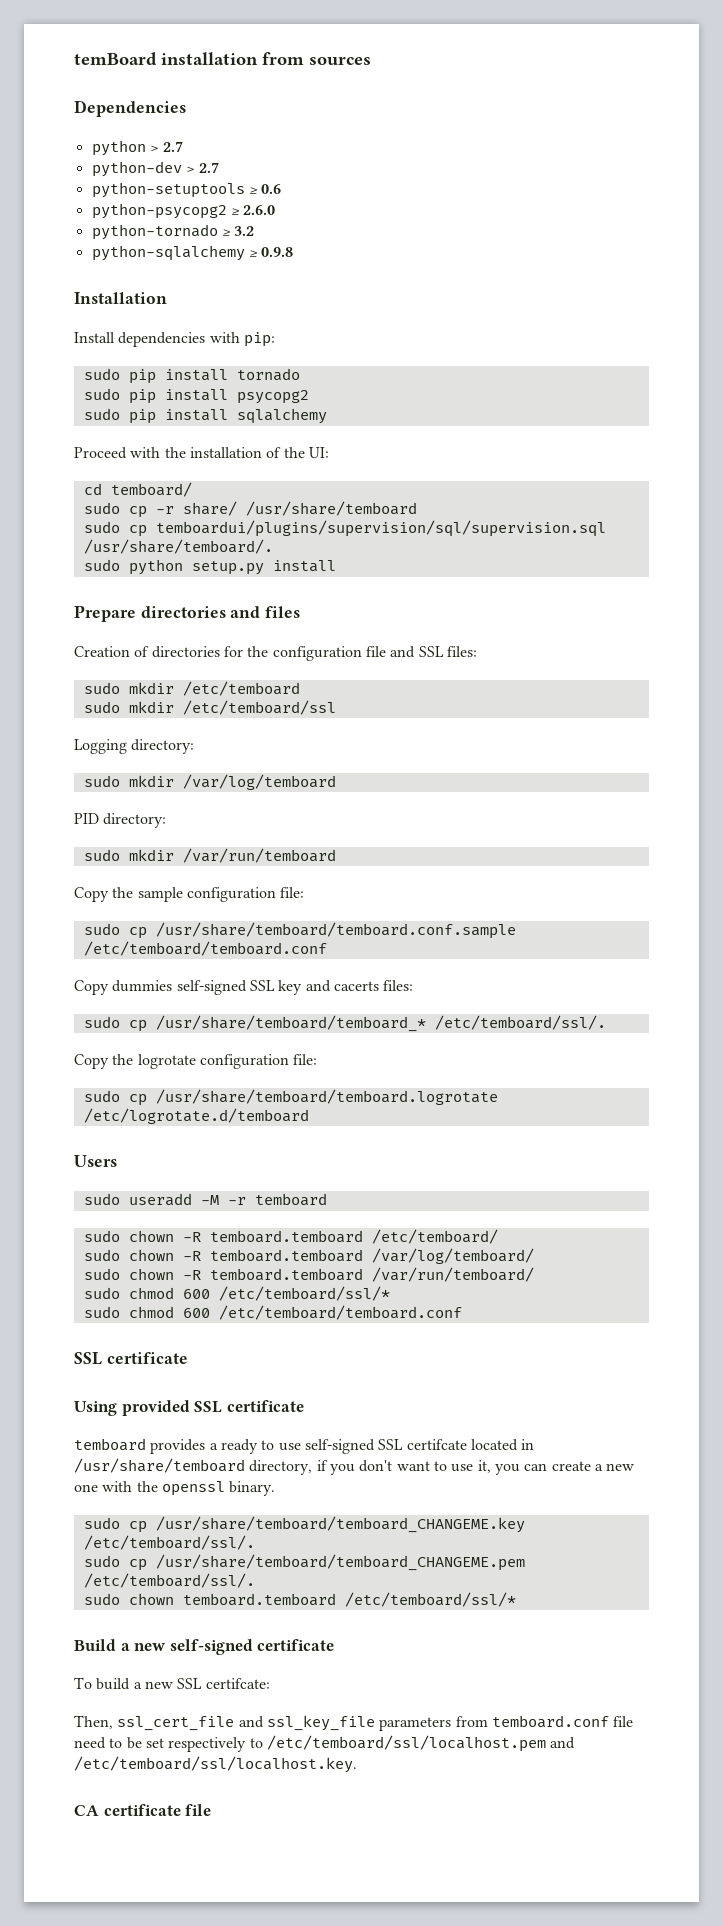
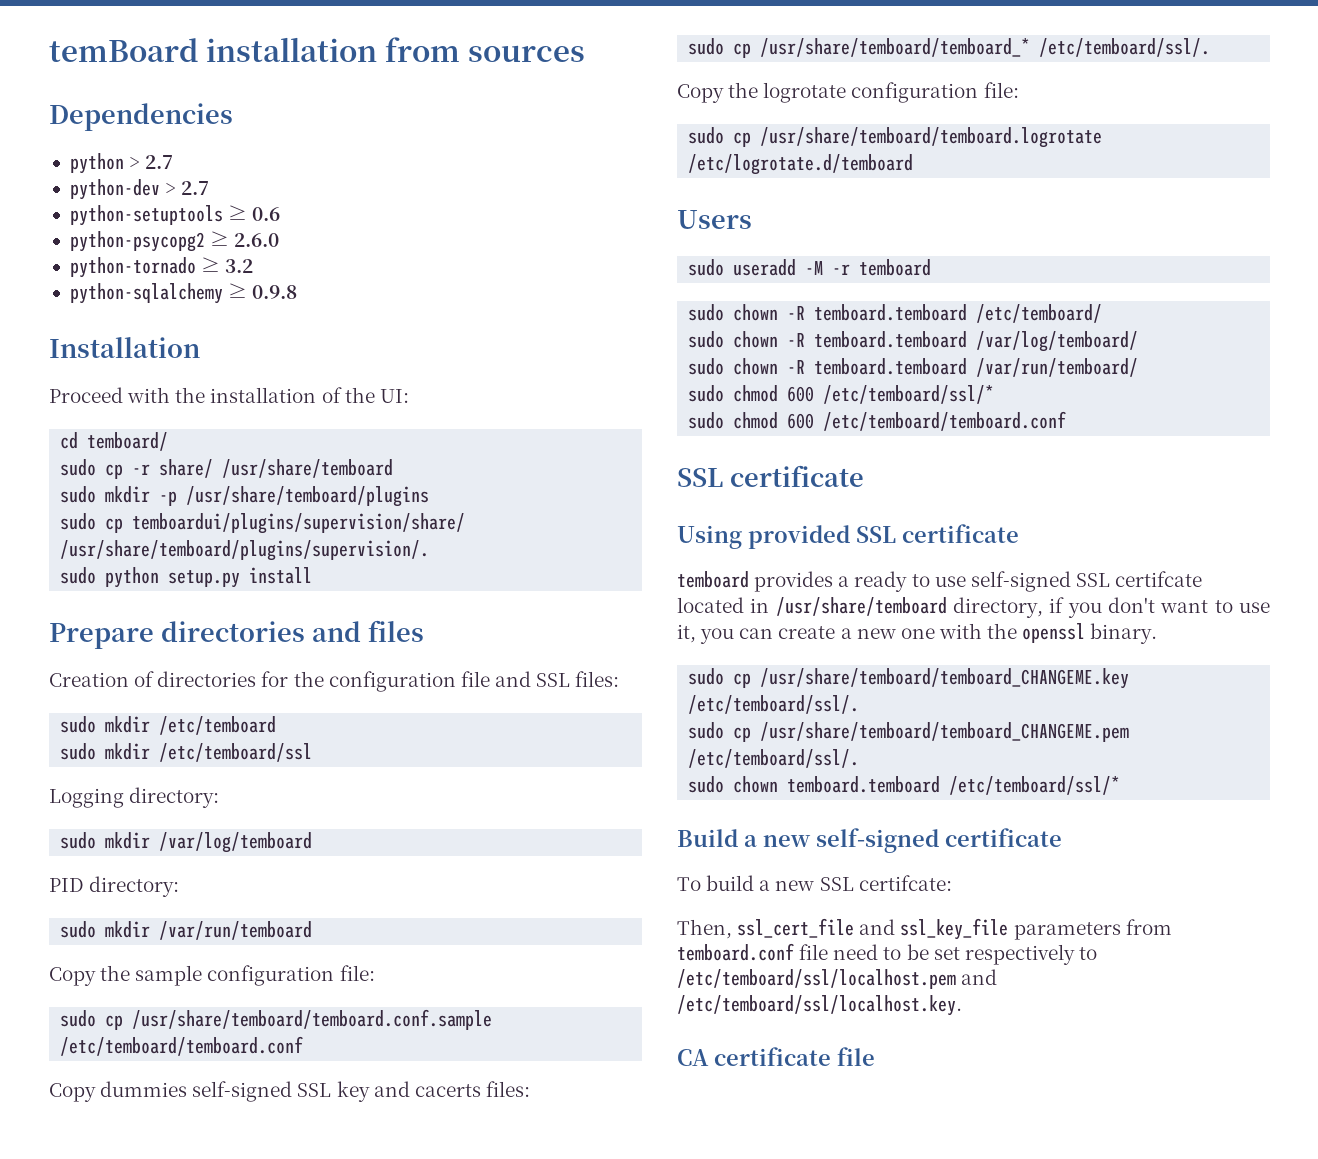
[74,332,275,347] [83,368,300,384] [83,388,309,404] [83,408,327,424] // Install dependencies with pip: // sudo pip install tornado // sudo pip install psycopg2 // sudo pip install sqlalchemy -> (200, 347) none
[83,520,606,537] [83,539,273,554] // sudo cp temboardui/plugins/supervision/sql/supervision.sql /usr/share/temboard/. -> [60,486,430,507] [60,513,466,534] [60,540,430,561] // sudo mkdir -p /usr/share/temboard/plugins // sudo cp temboardui/plugins/supervision/share/ /usr/share/temboard/plugins/supervision/.

